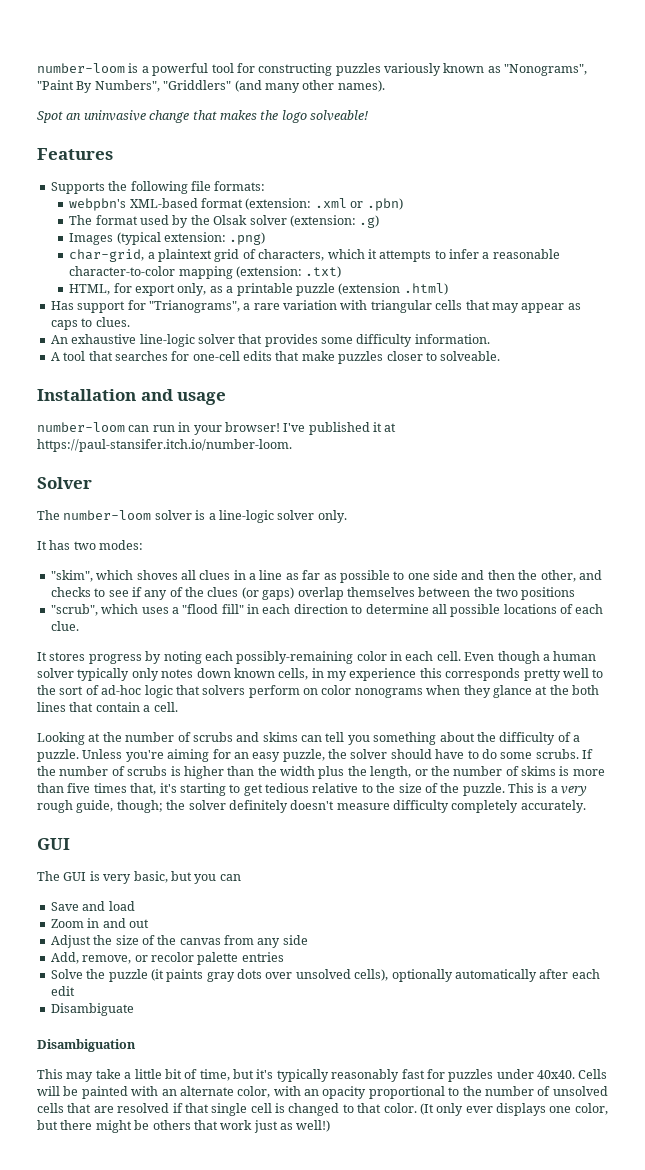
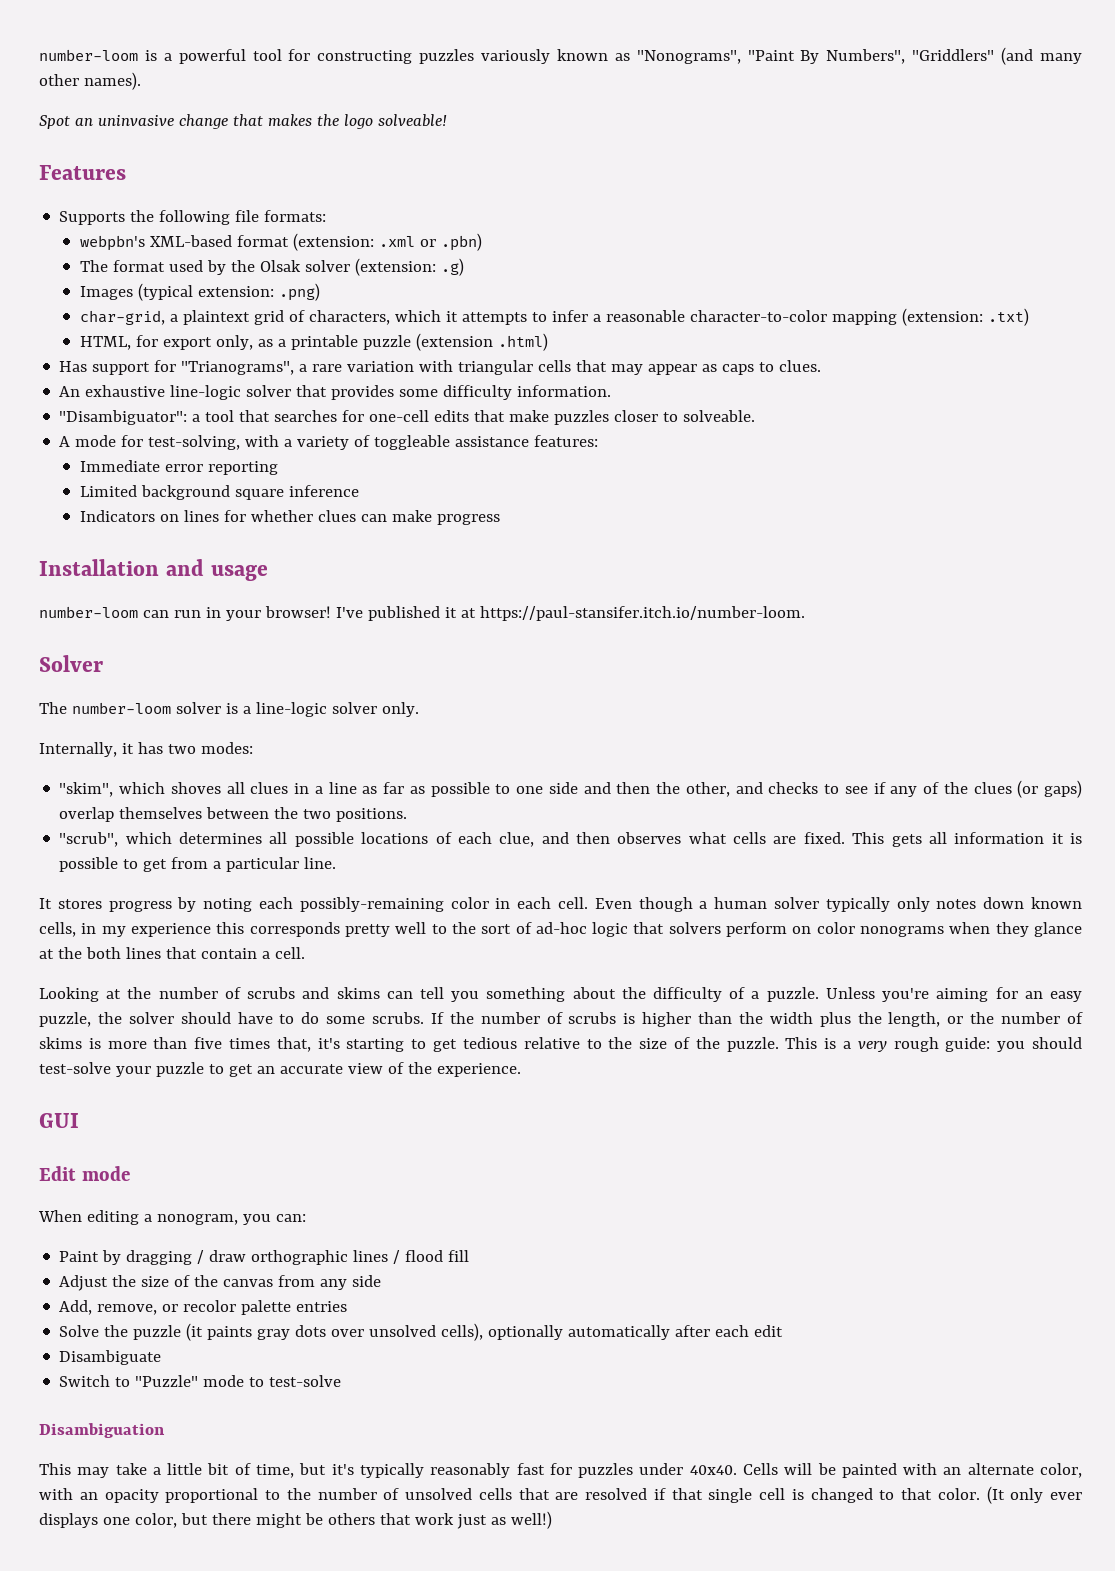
[50,352,60,361] A -> [59,410,201,425] "Disambiguator": a
(501, 356) none -> [59,435,599,450] [79,460,278,475] [79,485,359,500] [79,510,500,525] // A mode for test-solving, with a variety of toggleable assistance features: // Immediate error reporting // Limited background square inference // Indicators on lines for whether clues can make progress
[37,541,47,550] It -> [39,742,134,757] Internally, it
[521,587,576,600] positions -> [336,808,408,822] positions.
[141,604,429,614] uses a "flood fill" in each direction to determine -> [179,832,263,844] determines
[50,621,79,631] clue. -> [499,832,1083,847] [59,857,337,872] clue, and then observes what cells are fixed. This gets all information it is possible to get from a particular line.
[76,800,586,813] [37,838,70,850] [37,871,241,884] [50,901,135,911] [50,918,149,928] guide, though; the solver definitely doesn't measure difficulty completely accurately. // GUI // The GUI is very basic, but you can // Save and load // Zoom in and out -> [945,1037,1082,1052] [39,1062,521,1077] [39,1113,79,1128] [39,1166,130,1181] [38,1210,306,1225] [59,1250,470,1265] guide: you should test-solve your puzzle to get an accurate view of the experience. // GUI // Edit mode // When editing a nonogram, you can: // Paint by dragging / draw orthographic lines / flood fill
(134, 1009) none -> [59,1375,342,1387] // Switch to "Puzzle" mode to test-solve

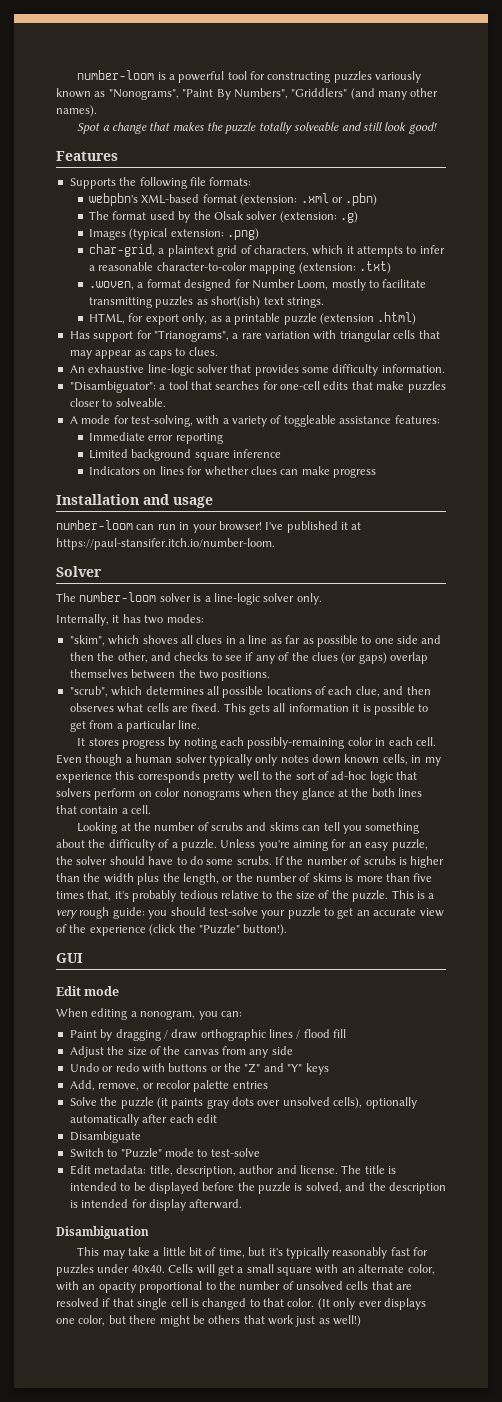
[74,115,174,126] an uninvasive -> [102,125,109,131] a
[343,114,447,129] logo solveable! -> [225,122,437,134] puzzle totally solveable and still look good!
(1029, 317) none -> [89,279,427,291] [89,296,324,308] // .woven, a format designed for Number Loom, mostly to facilitate transmitting puzzles as short(ish) text strings.
[346,1038,458,1052] starting to get -> [132,890,177,902] probably
[436,1063,521,1077] experience. -> [89,924,288,936] experience (click the "Puzzle" button!).
(382, 1281) none -> [69,1063,329,1075] // Undo or redo with buttons or the "Z" and "Y" keys
(342, 1381) none -> [69,1165,397,1177] [69,1182,446,1194] [69,1199,243,1211] // Edit metadata: title, description, author and license. The title is intended to be displayed before the puzzle is solved, and the description is intended for display afterward.
[817,1463,897,1478] be painted -> [217,1264,312,1276] get a small square

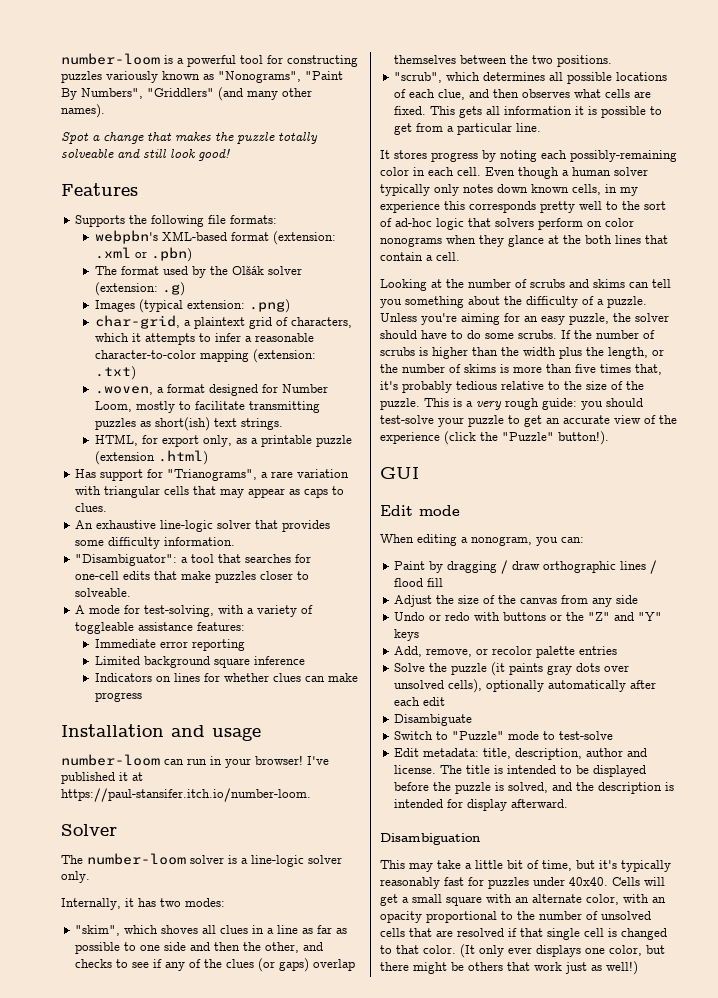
[213,211,244,220] Olsak -> [231,266,264,275] Olšák

